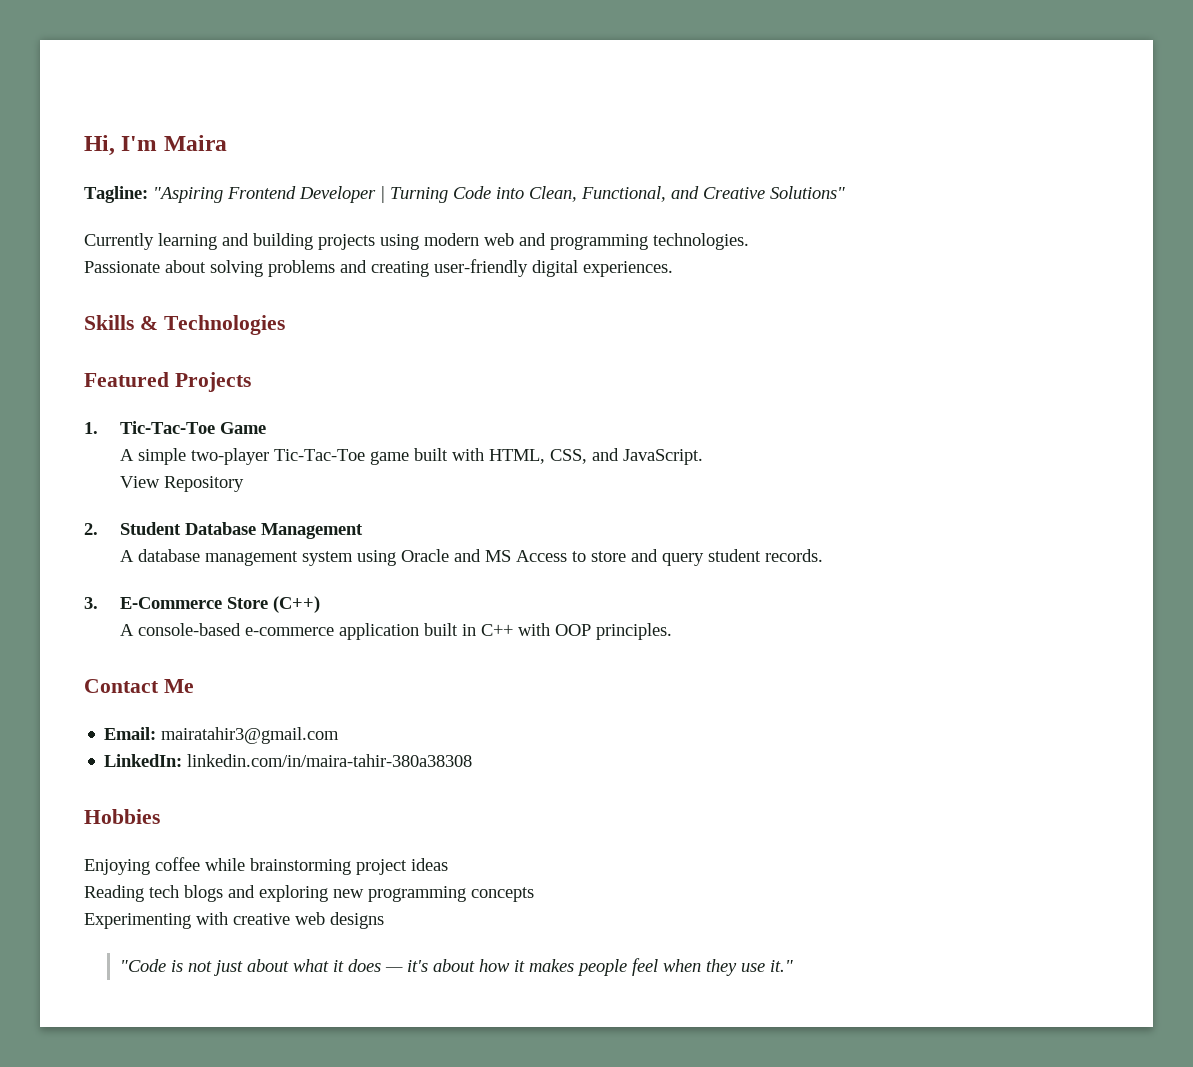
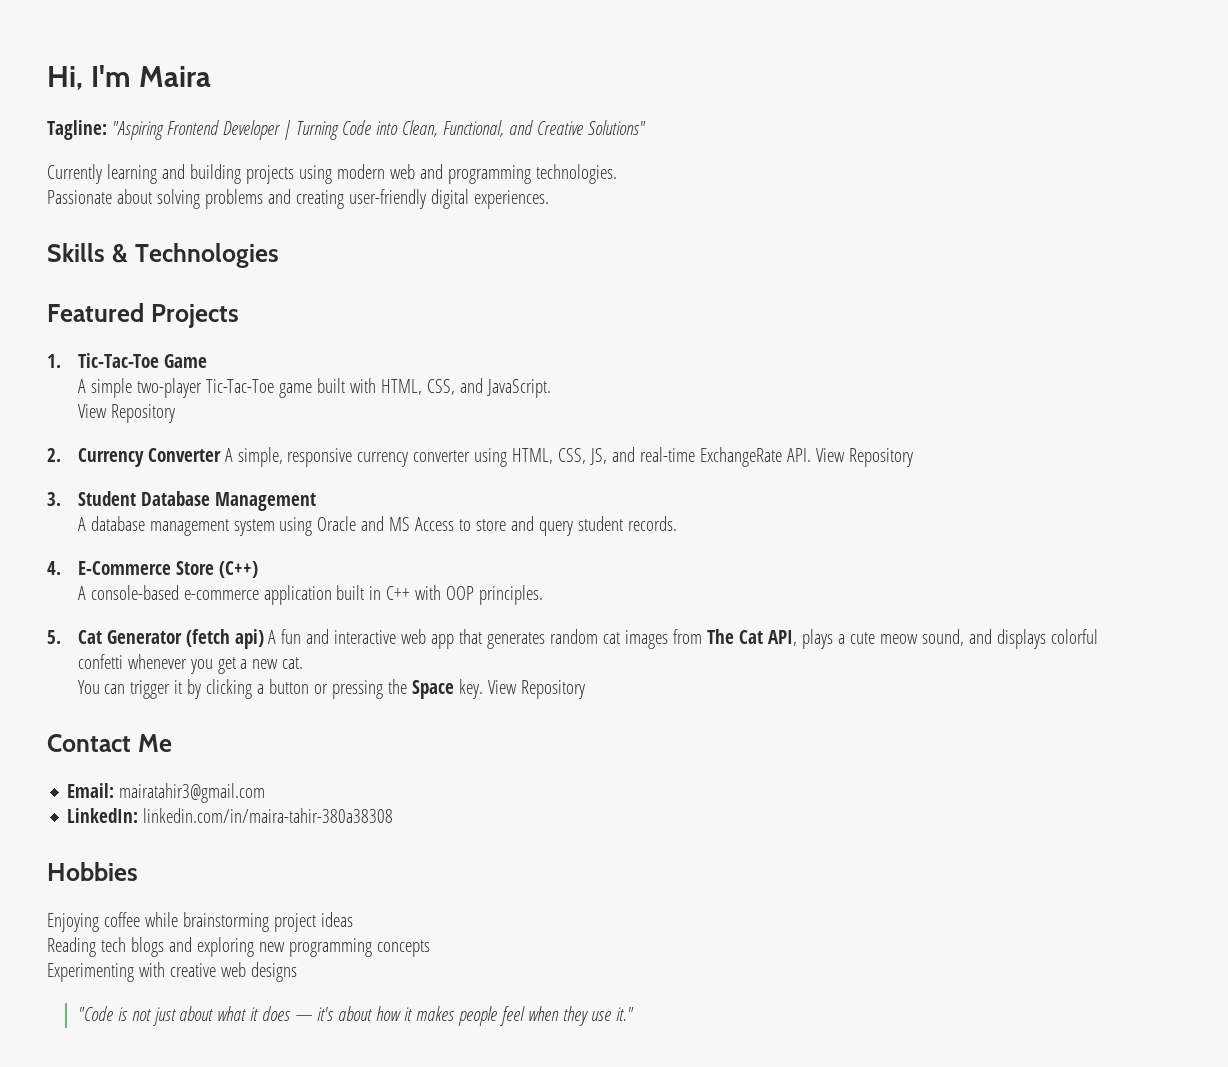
(98, 529) none -> [77,447,914,467] [47,492,61,506] Currency Converter A simple, responsive currency converter using HTML, CSS, JS, and real-time ExchangeRate API. View Repository // 3.
[84,597,98,609] 3. -> [47,561,61,575] 4.
(672, 631) none -> [47,629,1099,649] [77,654,304,674] [77,679,586,699] // 5. Cat Generator (fetch api) A fun and interactive web app that generates random cat images from The Cat API, plays a cute meow sound, and displays colorful confetti whenever you get a new cat. // You can trigger it by clicking a button or pressing the Space key. View Repository

